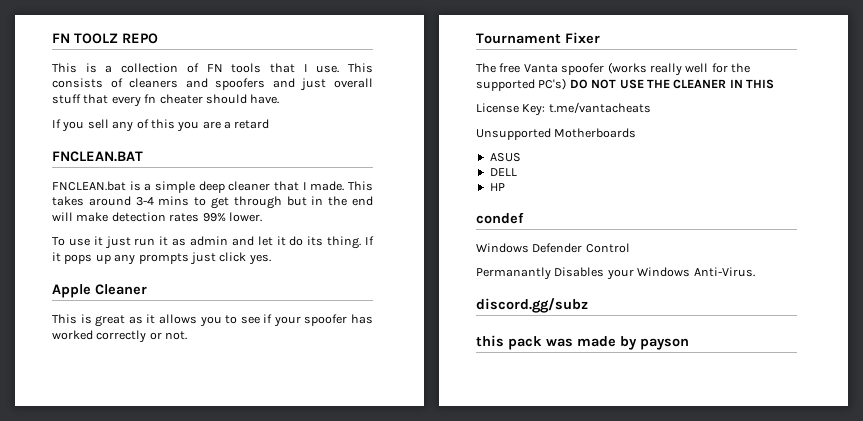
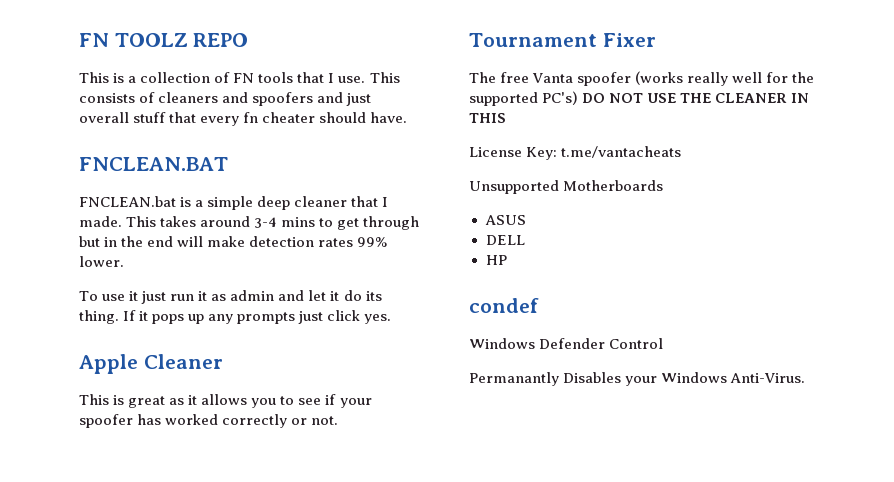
[52,119,270,132] // If you sell any of this you are a retard -> (408, 117) none
[476,298,588,313] [476,335,689,350] // discord.gg/subz // this pack was made by payson -> (806, 378) none

